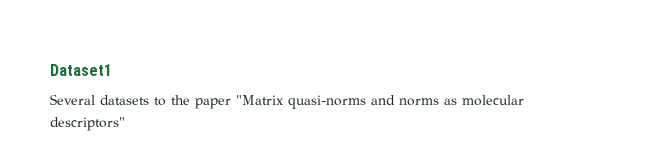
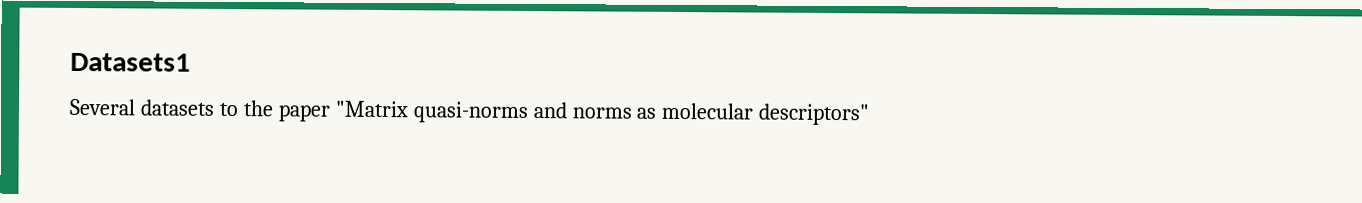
[50,64,112,76] Dataset1 -> [70,52,191,72] Datasets1

